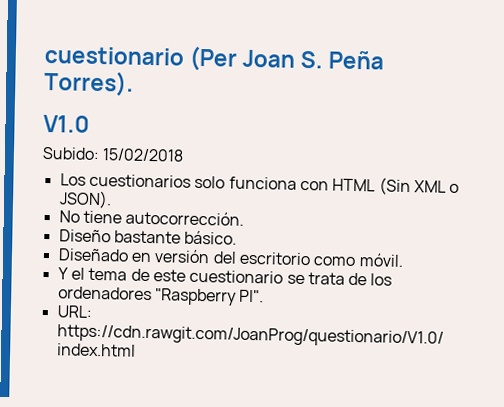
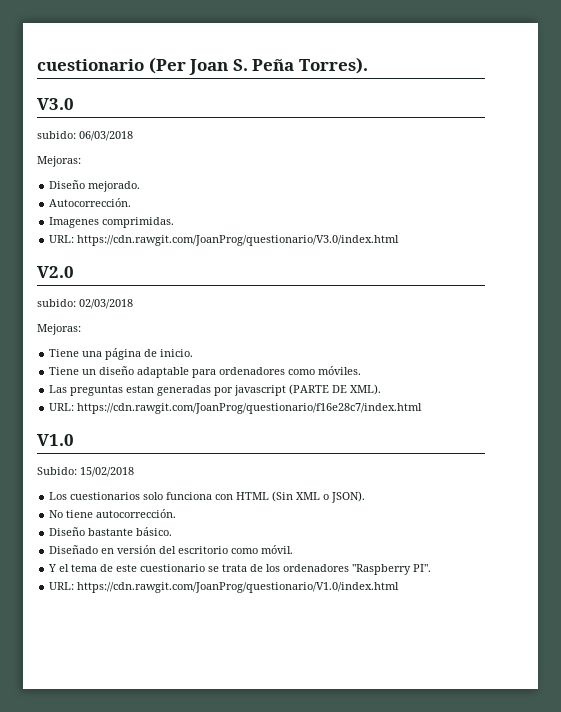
(134, 83) none -> [37,98,74,110] [37,131,133,141] [37,156,81,167] [49,180,141,192] [49,198,132,207] [49,217,175,228] [49,235,400,246] [37,266,74,278] [37,299,133,309] [37,324,81,335] [49,348,194,360] [49,366,362,378] [49,384,382,396] [49,403,423,414] // V3.0 // subido: 06/03/2018 // Mejoras: // Diseño mejorado. // Autocorrección. // Imagenes comprimidas. // URL: https://cdn.rawgit.com/JoanProg/questionario/V3.0/index.html // V2.0 // subido: 02/03/2018 // Mejoras: // Tiene una página de inicio. // Tiene un diseño adaptable para ordenadores como móviles. // Las preguntas estan generadas por javascript (PARTE DE XML). // URL: https://cdn.rawgit.com/JoanProg/questionario/f16e28c7/index.html

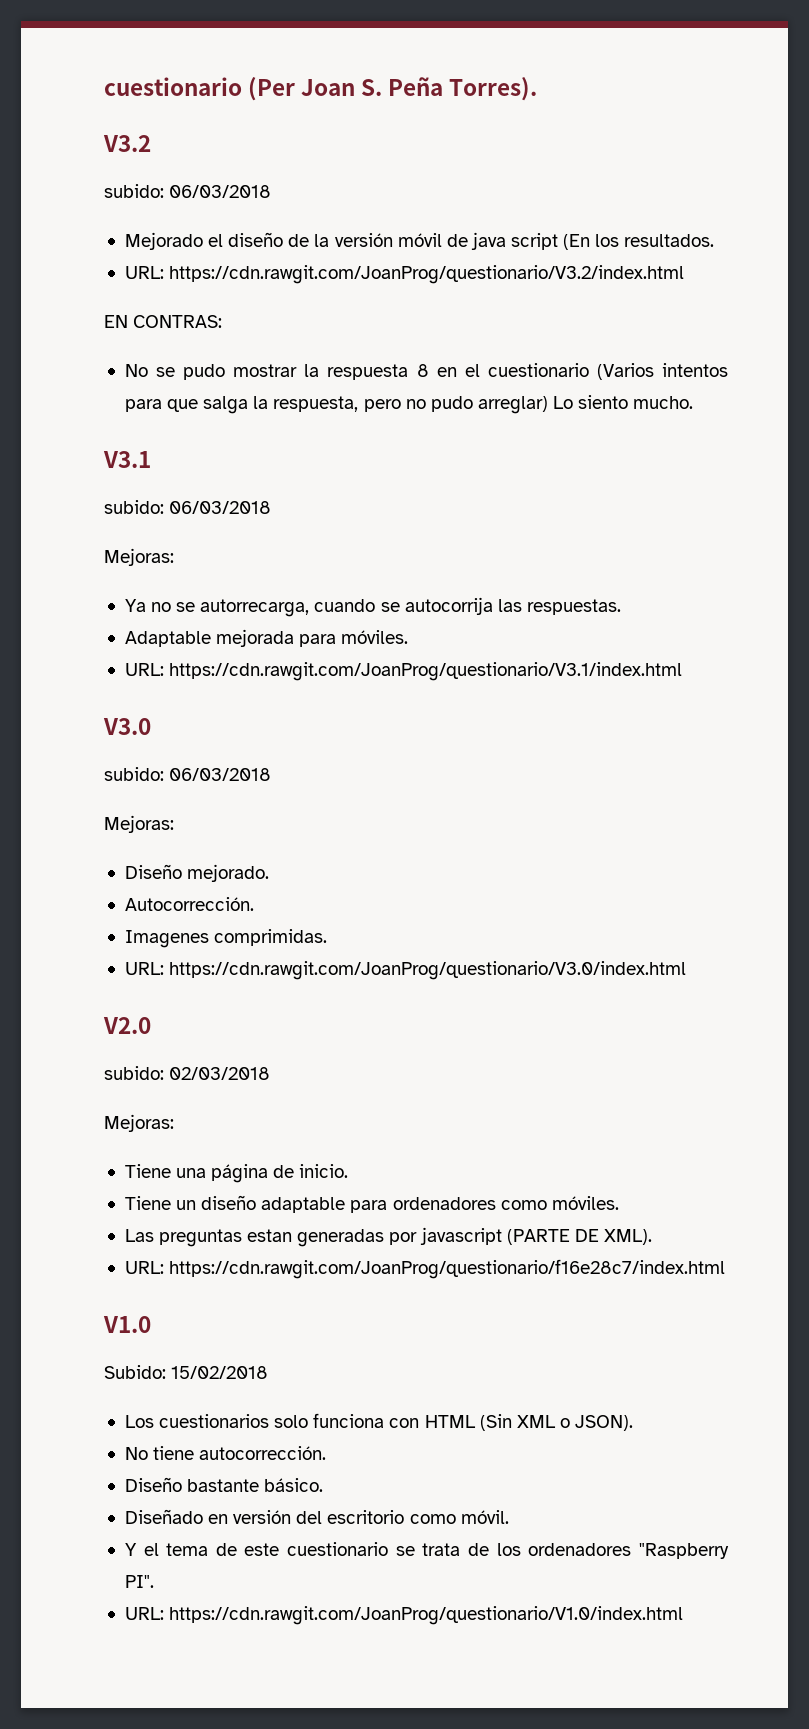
(368, 65) none -> [103,135,151,152] [104,184,272,198] [124,232,715,250] [124,265,685,284] [104,315,223,328] [124,363,729,380] [124,395,694,414] [103,451,151,468] [104,500,272,514] [104,548,174,566] [124,597,621,617] [124,629,409,647] [124,662,683,681] // V3.2 // subido: 06/03/2018 // Mejorado el diseño de la versión móvil de java script (En los resultados. // URL: https://cdn.rawgit.com/JoanProg/questionario/V3.2/index.html // EN CONTRAS: // No se pudo mostrar la respuesta 8 en el cuestionario (Varios intentos para que salga la respuesta, pero no pudo arreglar) Lo siento mucho. // V3.1 // subido: 06/03/2018 // Mejoras: // Ya no se autorrecarga, cuando se autocorrija las respuestas. // Adaptable mejorada para móviles. // URL: https://cdn.rawgit.com/JoanProg/questionario/V3.1/index.html

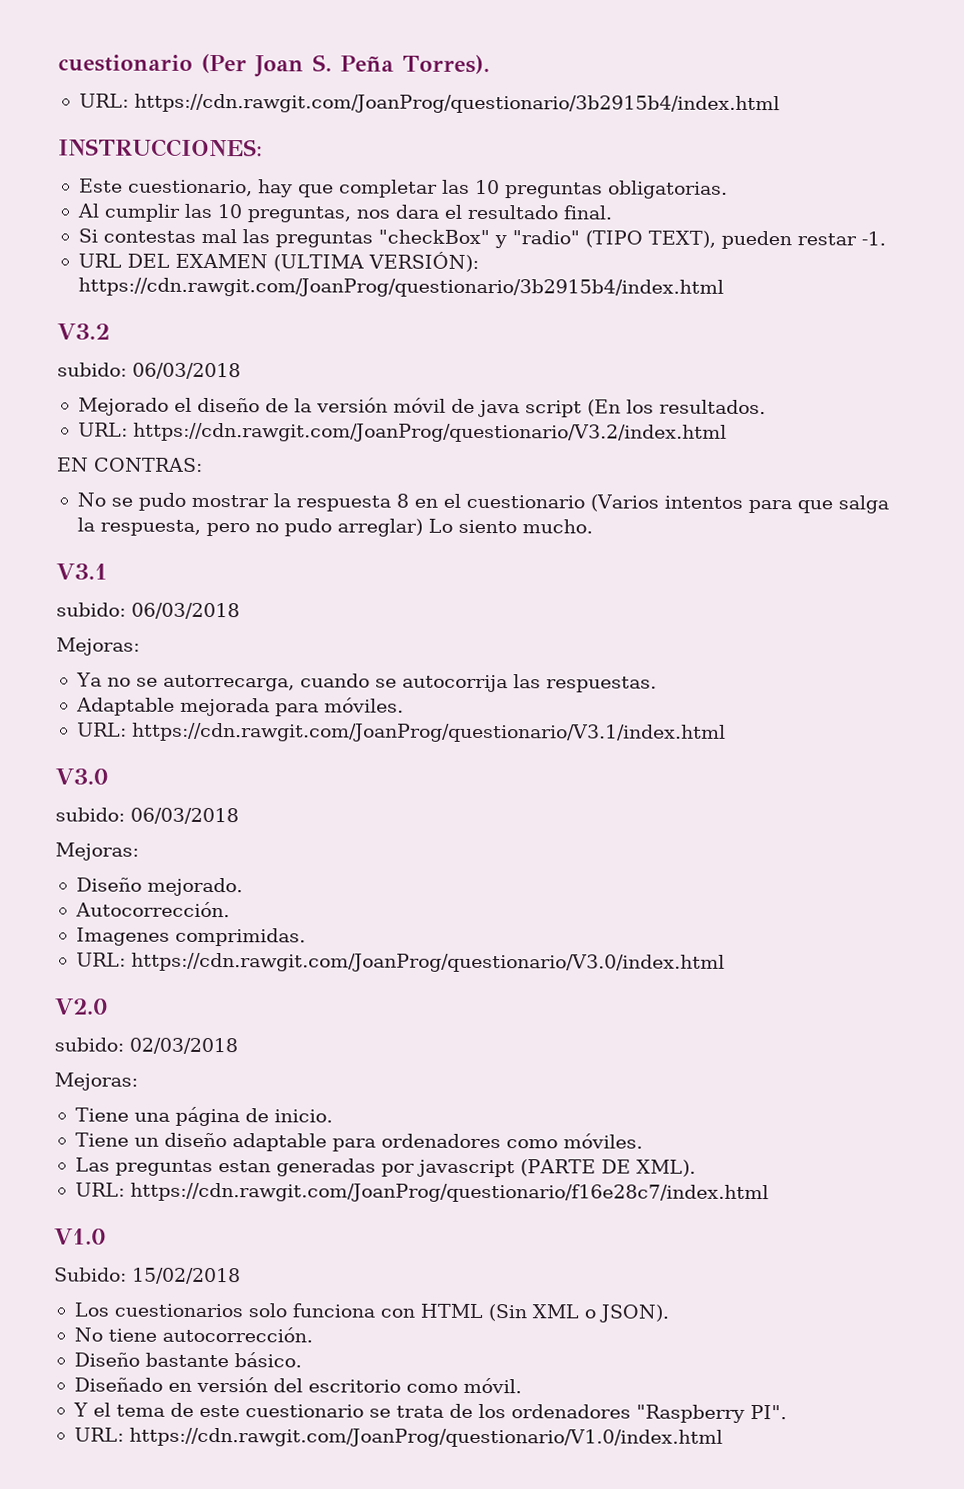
(538, 89) none -> [78,93,780,115] [58,138,263,158] [78,178,728,199] [76,203,612,223] [77,228,886,250] [77,251,479,272] [77,277,724,298] // URL: https://cdn.rawgit.com/JoanProg/questionario/3b2915b4/index.html // INSTRUCCIONES: // Este cuestionario, hay que completar las 10 preguntas obligatorias. // Al cumplir las 10 preguntas, nos dara el resultado final. // Si contestas mal las preguntas "checkBox" y "radio" (TIPO TEXT), pueden restar -1. // URL DEL EXAMEN (ULTIMA VERSIÓN): https://cdn.rawgit.com/JoanProg/questionario/3b2915b4/index.html

